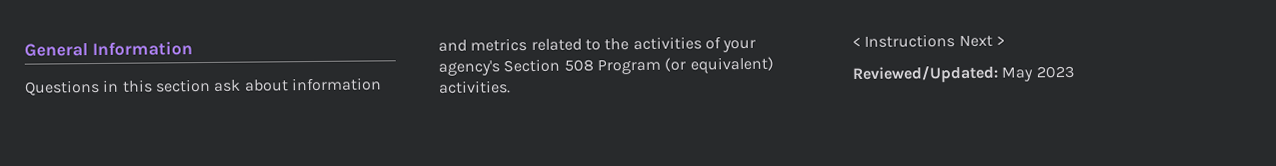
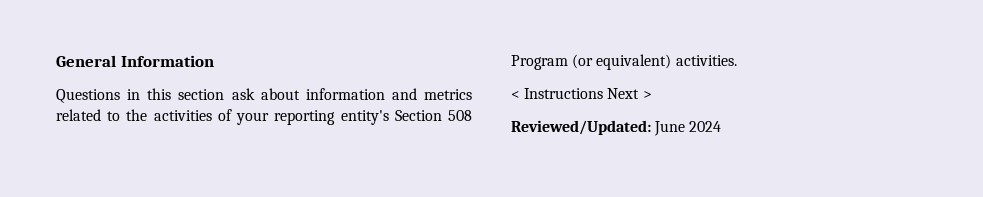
[438,60,500,76] agency's -> [274,110,389,125] reporting entity's
[1001,65,1074,82] May 2023 -> [654,121,722,136] June 2024

